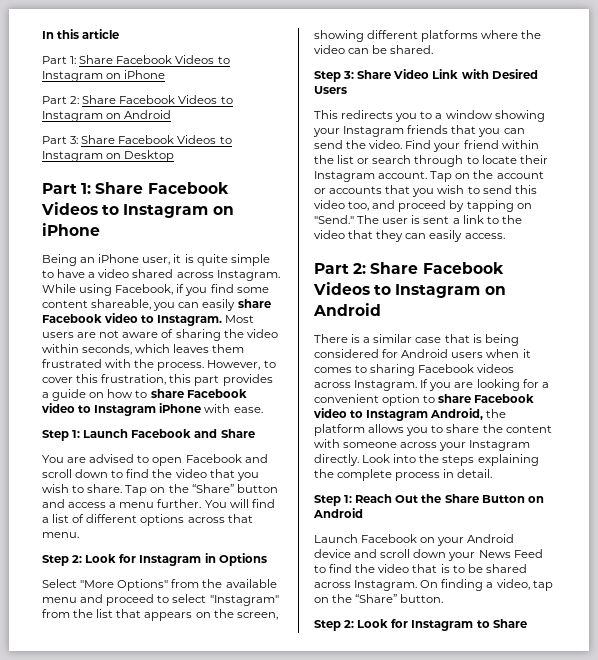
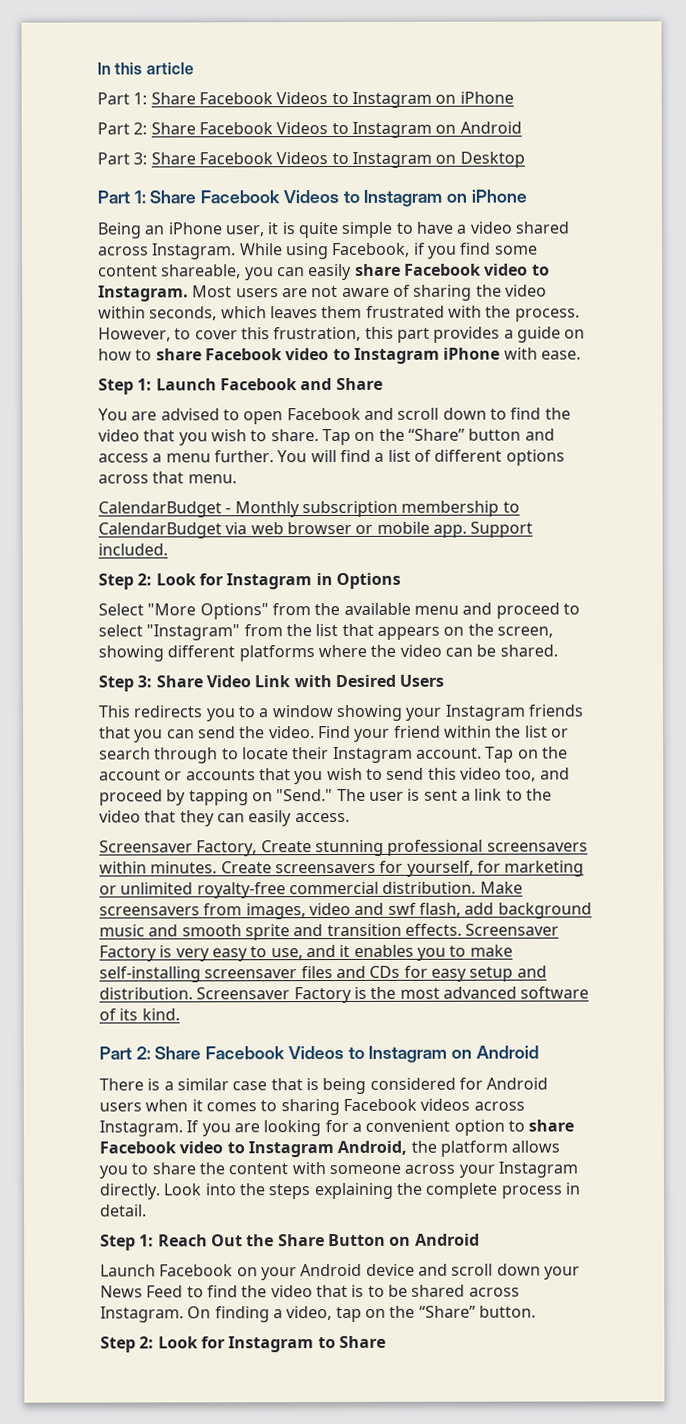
(79, 535) none -> [98,500,520,518] [98,521,534,539] [98,543,168,556] // CalendarBudget - Monthly subscription membership to CalendarBudget via web browser or mobile app. Support included.
(505, 236) none -> [99,839,588,857] [99,860,585,877] [99,881,523,899] [99,902,592,920] [99,923,560,941] [99,944,513,962] [99,965,547,983] [99,986,590,1004] [99,1008,180,1021] // Screensaver Factory, Create stunning professional screensavers within minutes. Create screensavers for yourself, for marketing or unlimited royalty-free commercial distribution. Make screensavers from images, video and swf flash, add background music and smooth sprite and transition effects. Screensaver Factory is very easy to use, and it enables you to make self-installing screensaver files and CDs for easy setup and distribution. Screensaver Factory is the most advanced software of its kind.

